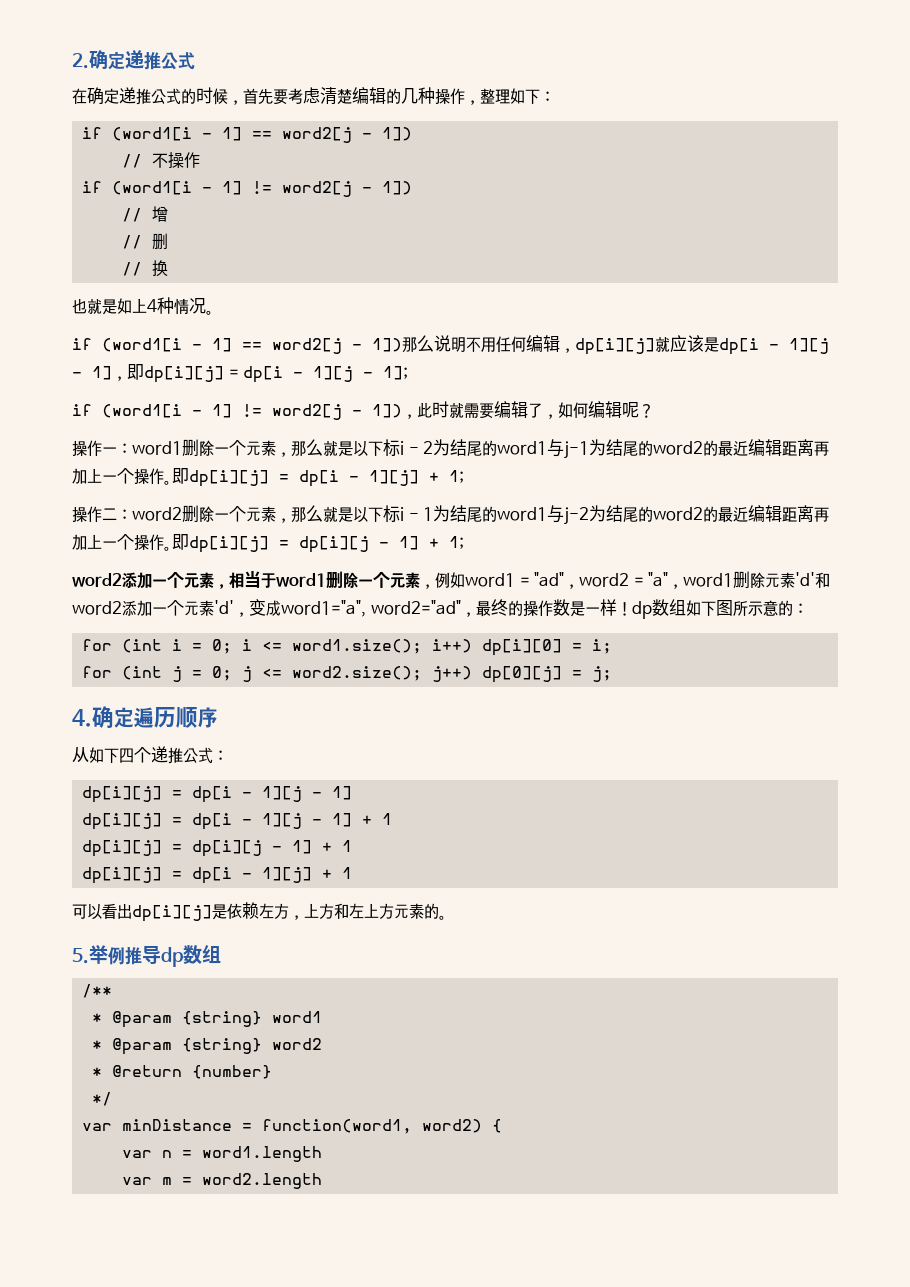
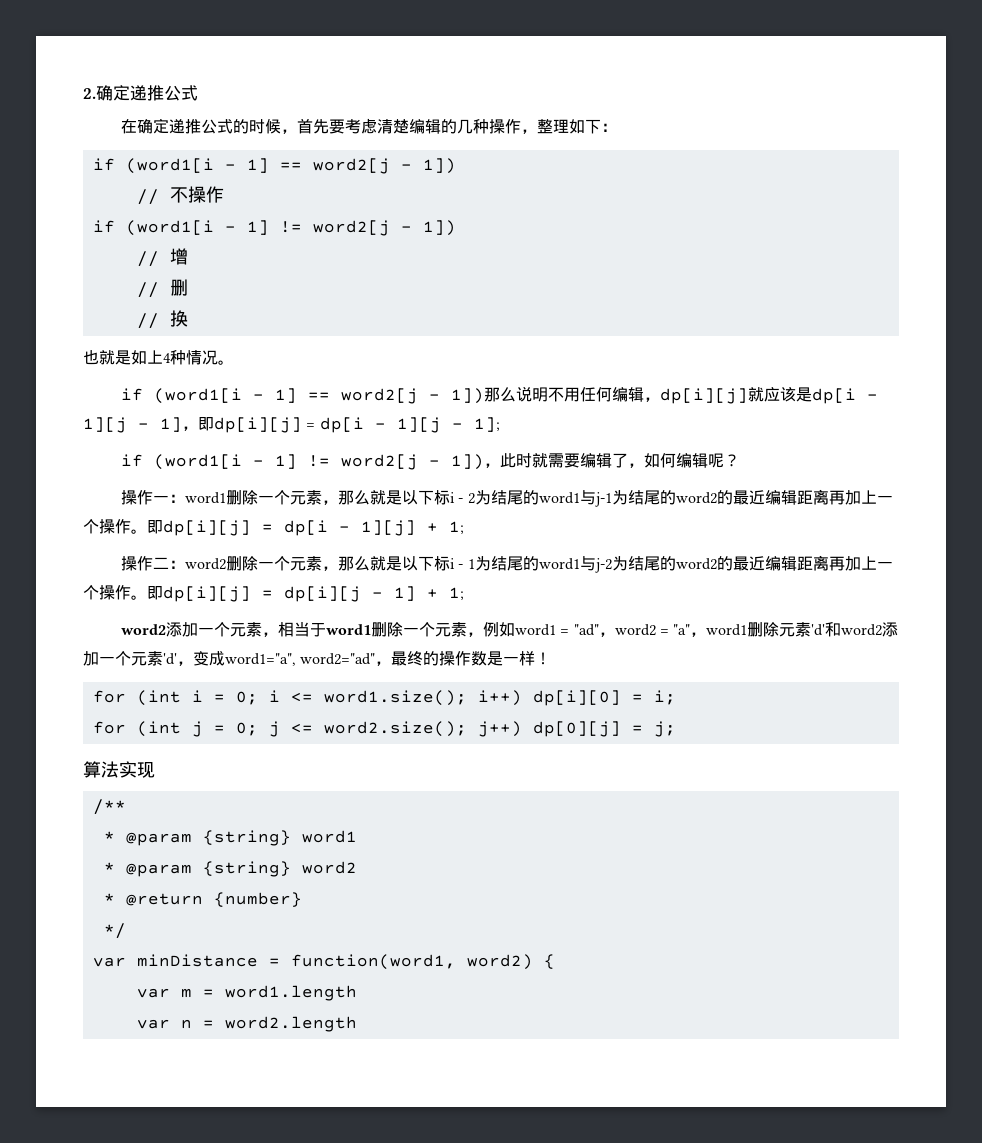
[631,599,808,619] dp数组如下图所示意的： -> (552, 658) none
[72,706,218,728] [72,746,228,764] [82,786,353,803] [82,813,393,830] [82,840,353,857] [82,867,353,884] [72,902,447,922] [72,945,221,967] 4.确定遍历顺序 // 从如下四个递推公式： // dp[i][j] = dp[i - 1][j - 1] // dp[i][j] = dp[i - 1][j - 1] + 1 // dp[i][j] = dp[i][j - 1] + 1 // dp[i][j] = dp[i - 1][j] + 1 // 可以看出dp[i][j]是依赖左方，上方和左上方元素的。 // 5.举例推导dp数组 -> [83,761,155,778] 算法实现
[162,1150,173,1158] n -> [180,988,192,998] m
[162,1177,173,1185] m -> [180,1019,192,1029] n

